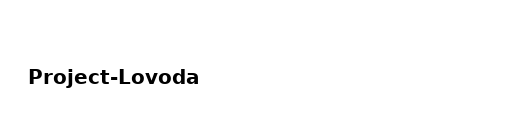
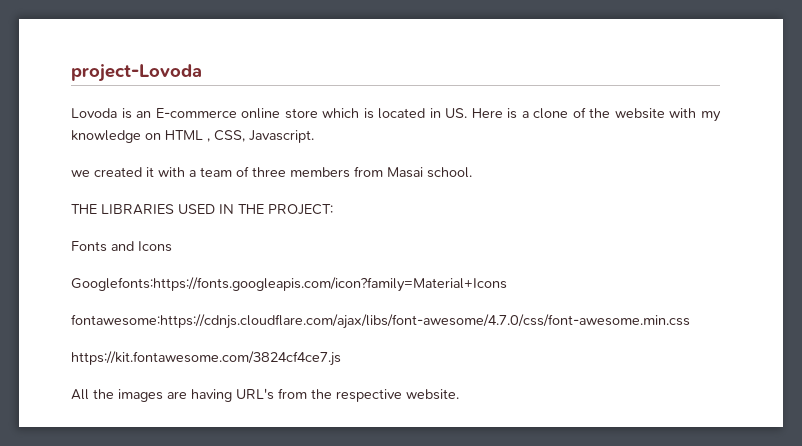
[28,69,200,88] Project-Lovoda -> [71,64,202,82] [71,107,721,122] [71,130,314,143] [71,166,472,178] [71,204,333,215] [71,241,172,252] [71,277,507,292] [71,314,690,329] [71,351,341,366] [71,388,459,402] project-Lovoda // Lovoda is an E-commerce online store which is located in US. Here is a clone of the website with my knowledge on HTML , CSS, Javascript. // we created it with a team of three members from Masai school. // THE LIBRARIES USED IN THE PROJECT: // Fonts and Icons // Googlefonts:https://fonts.googleapis.com/icon?family=Material+Icons // fontawesome:https://cdnjs.cloudflare.com/ajax/libs/font-awesome/4.7.0/css/font-awesome.min.css // https://kit.fontawesome.com/3824cf4ce7.js // All the images are having URL's from the respective website.

